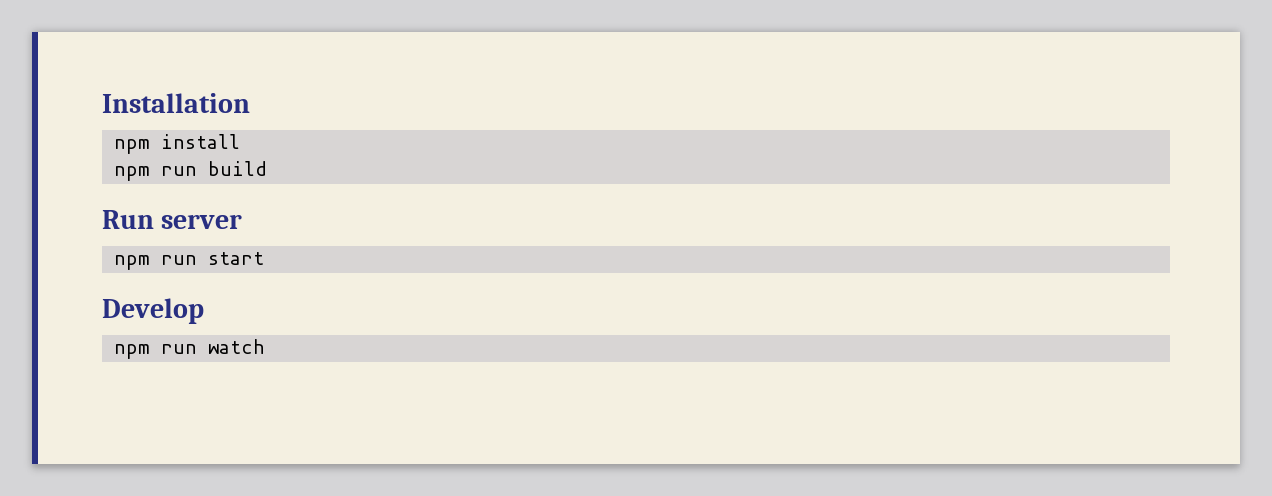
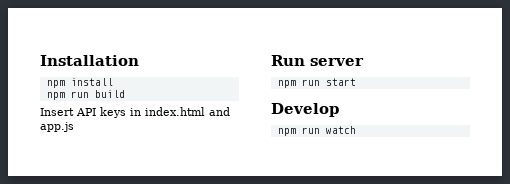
(268, 168) none -> [40,107,230,118] [40,122,74,132] // Insert API keys in index.html and app.js

